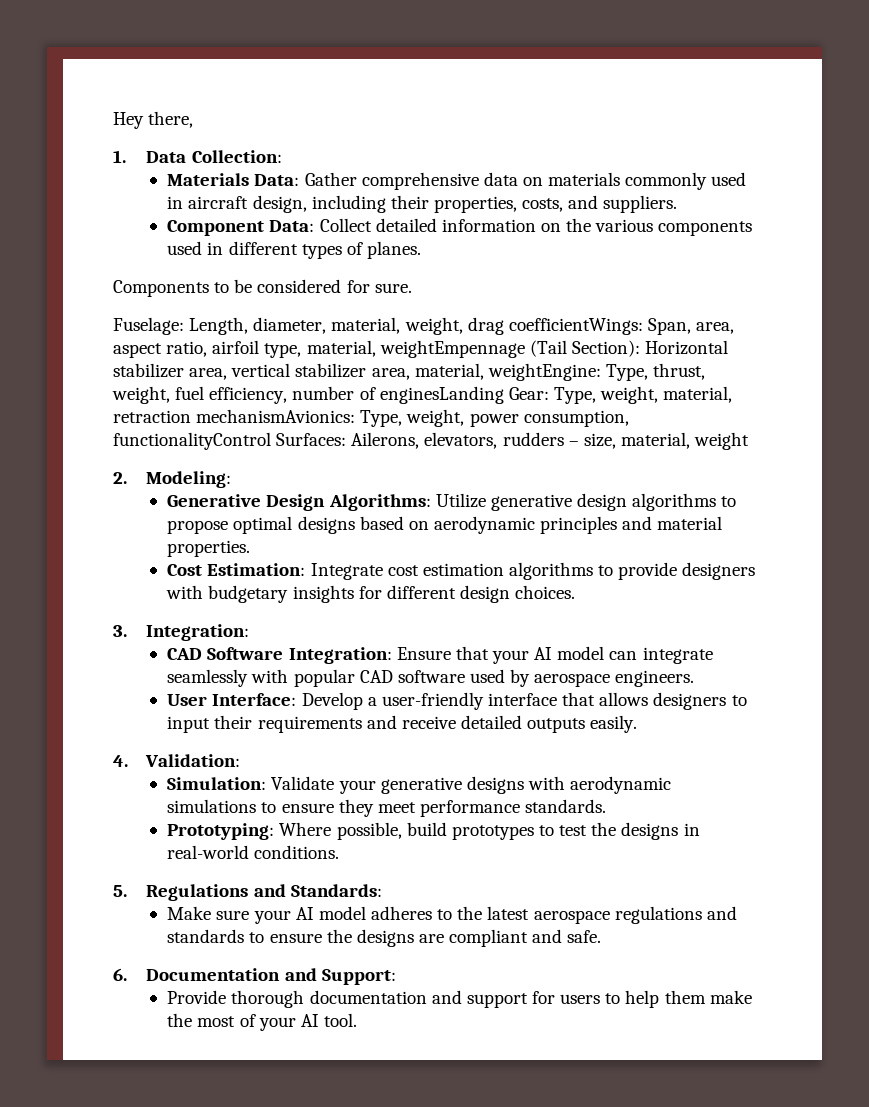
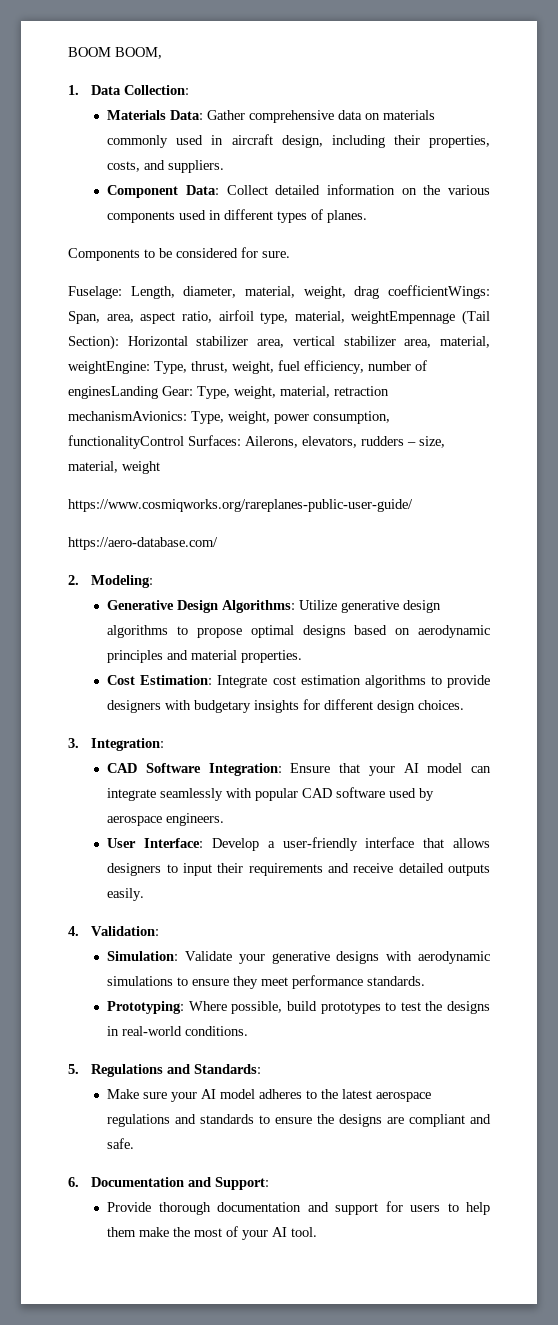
[113,111,194,129] Hey there, -> [68,47,162,59] BOOM BOOM,
(750, 441) none -> [68,499,413,512] [68,537,218,550] // https://www.cosmiqworks.org/rareplanes-public-user-guide/ // https://aero-database.com/

